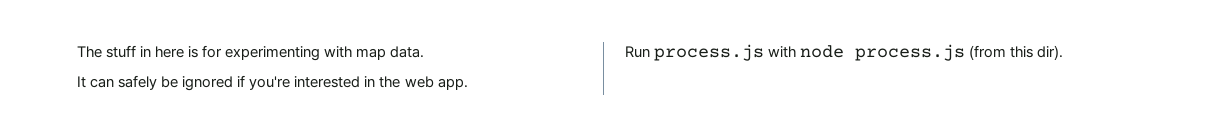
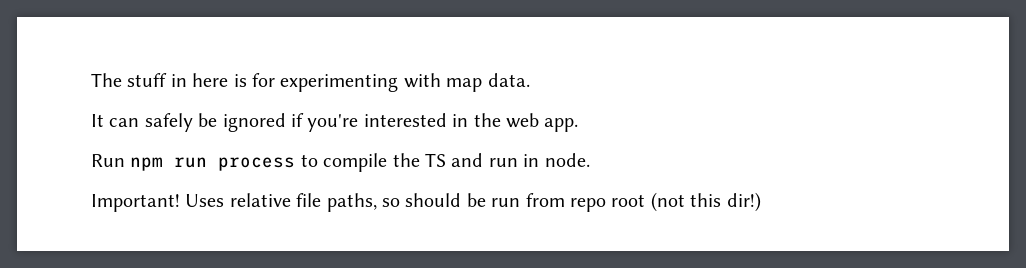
[654,44,1064,61] process.js with node process.js (from this dir). -> [130,153,590,172] [91,192,761,212] npm run process to compile the TS and run in node. // Important! Uses relative file paths, so should be run from repo root (not this dir!)

